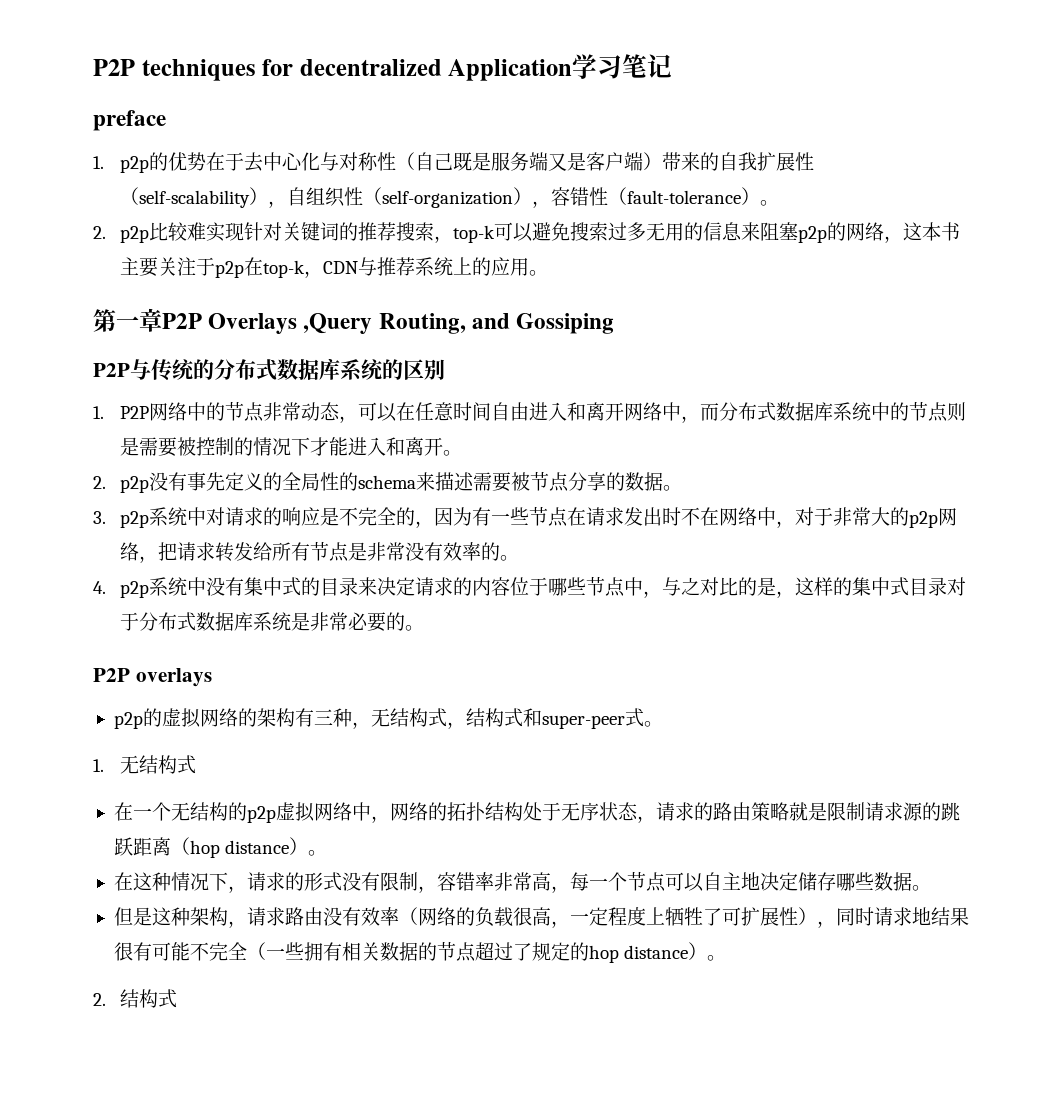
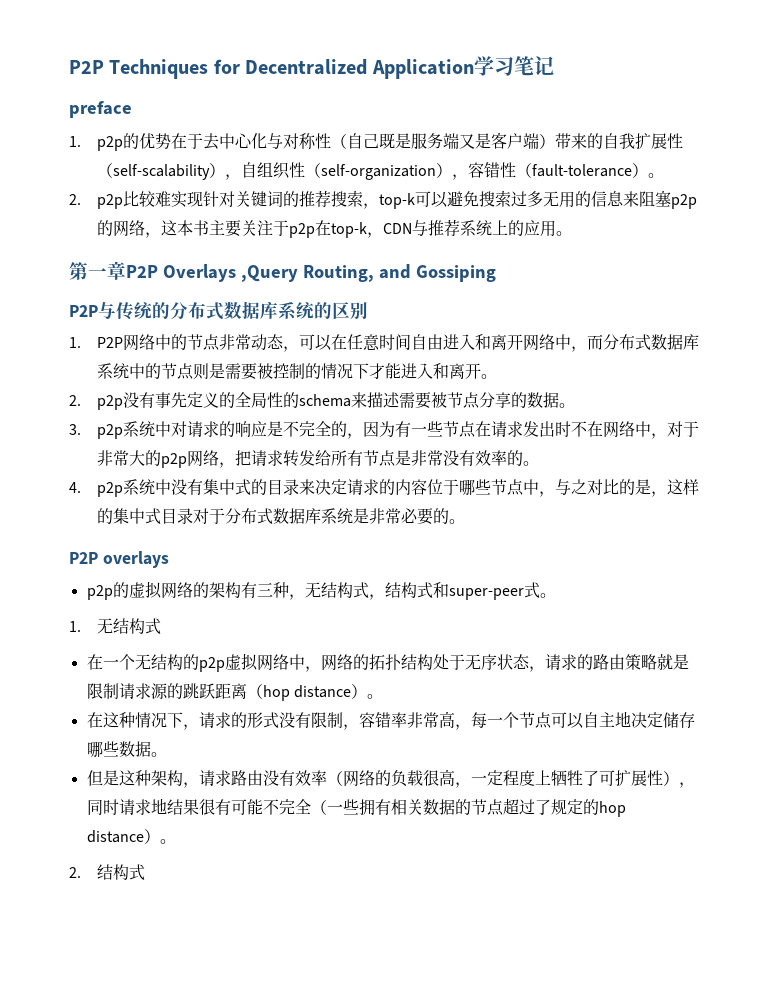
[93,59,442,81] P2P techniques for decentralized -> [69,59,368,79] P2P Techniques for Decentralized

